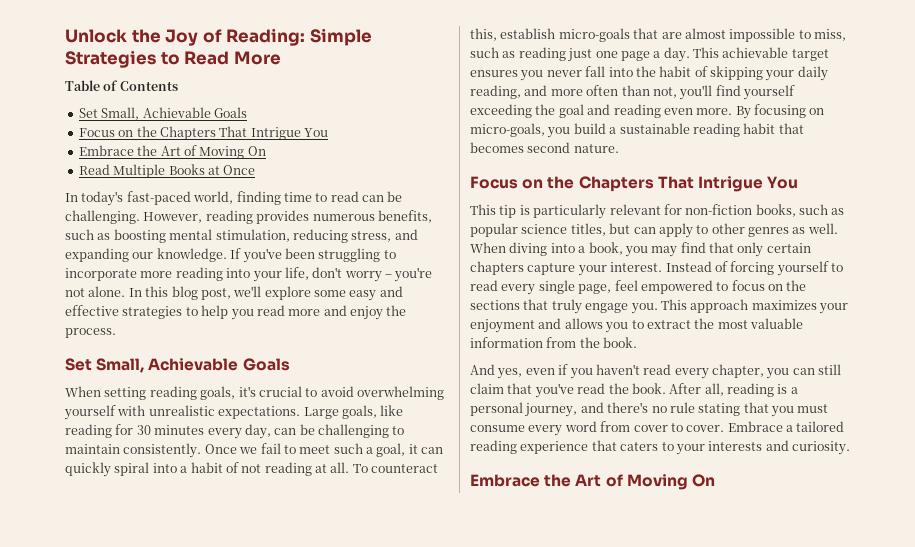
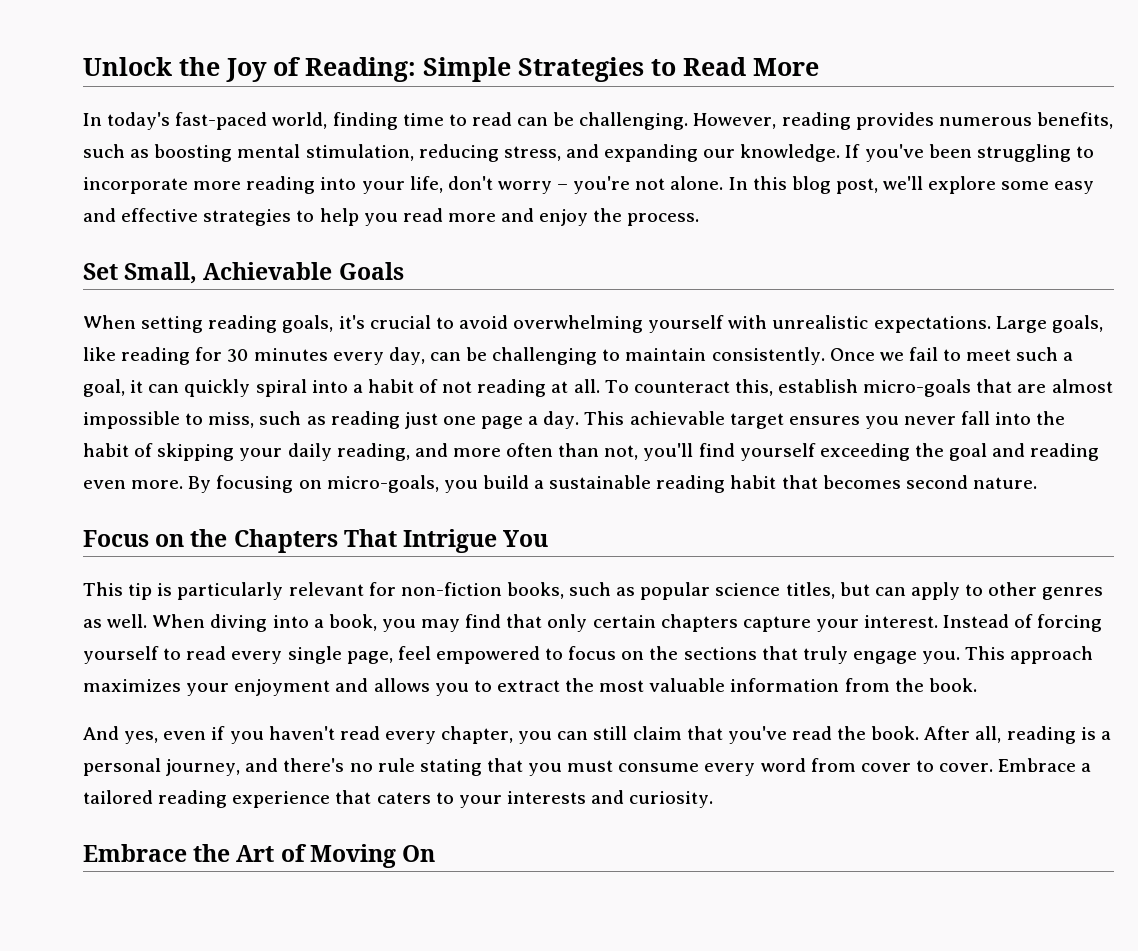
[65,80,178,91] [78,107,247,120] [78,126,328,140] [78,145,266,159] [78,164,256,178] // Table of Contents // Set Small, Achievable Goals // Focus on the Chapters That Intrigue You // Embrace the Art of Moving On // Read Multiple Books at Once -> (819, 67) none

